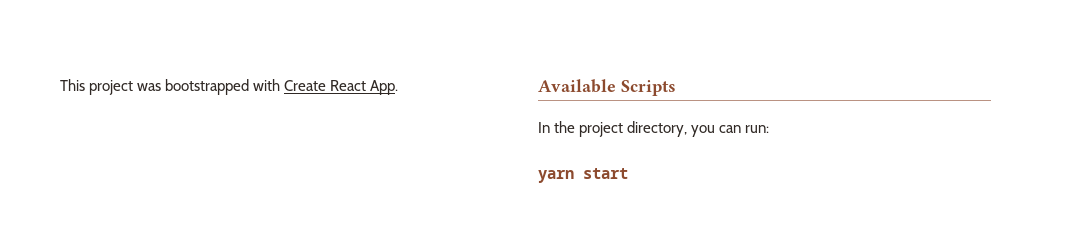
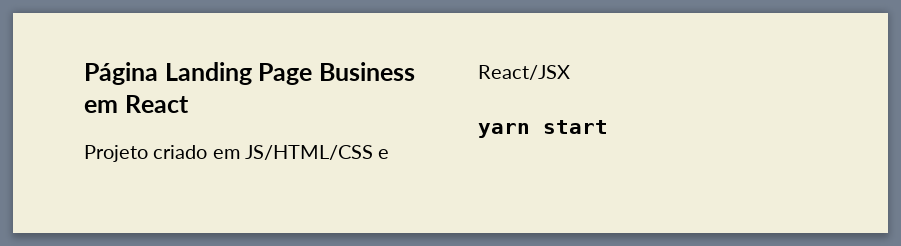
[60,79,399,95] [538,79,676,96] [538,121,770,137] This project was bootstrapped with Create React App. // Available Scripts // In the project directory, you can run: -> [84,62,415,85] [84,95,189,113] [84,145,390,162] [478,65,570,80] Página Landing Page Business em React // Projeto criado em JS/HTML/CSS e React/JSX

